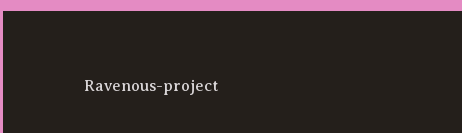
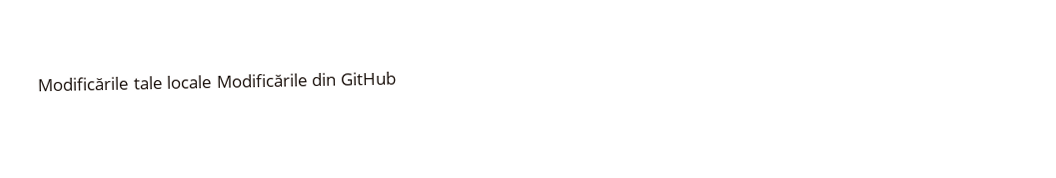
[84,79,219,95] Ravenous-project -> [37,71,396,92] Modificările tale locale Modificările din GitHub

